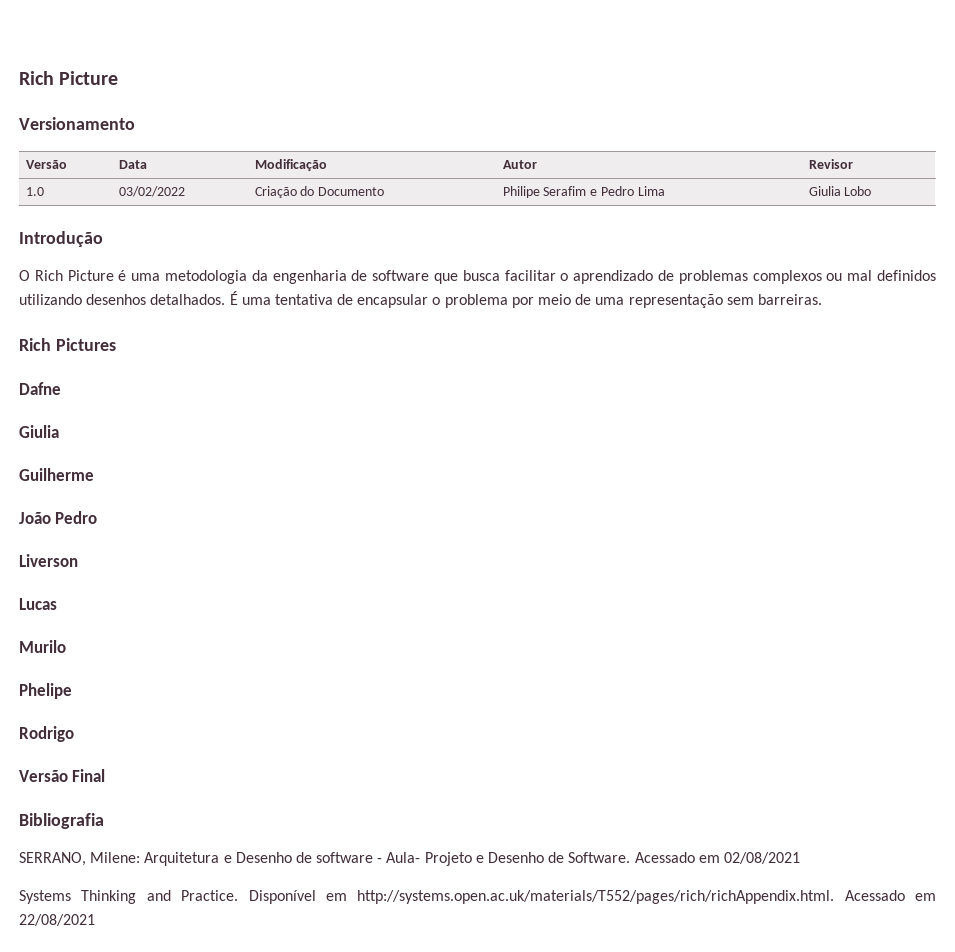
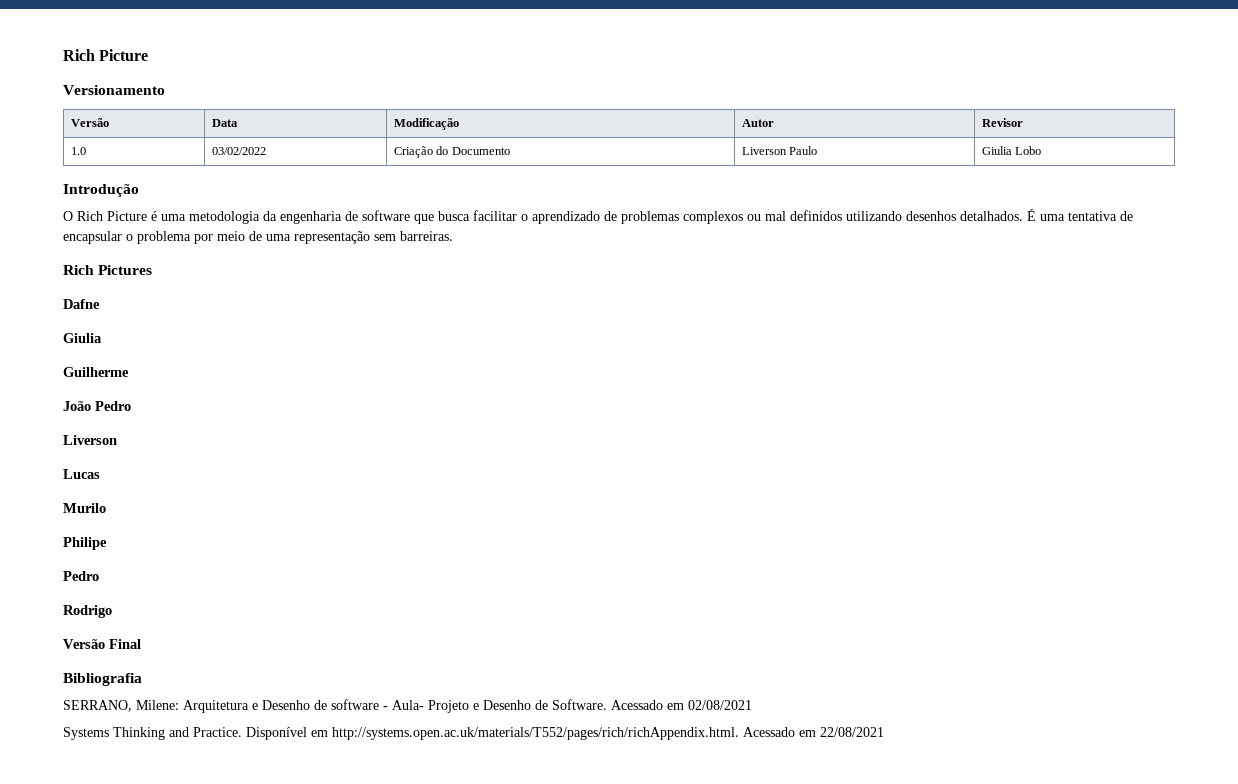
[502,186,665,198] Philipe Serafim e Pedro Lima -> [741,146,818,155] Liverson Paulo
[19,683,72,699] Phelipe -> [63,537,107,550] [63,571,99,581] Philipe // Pedro

